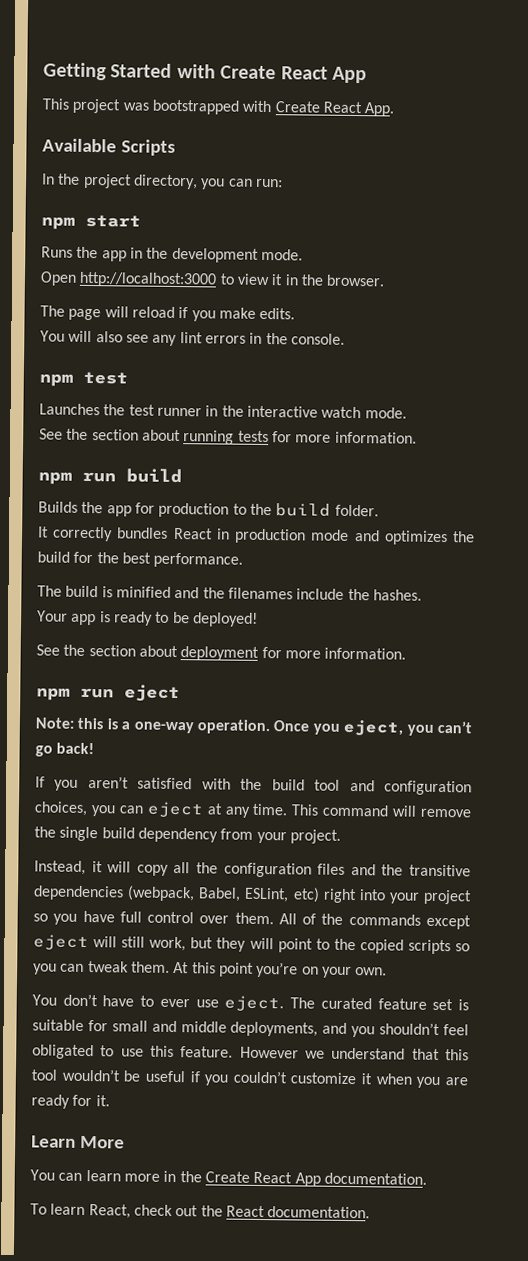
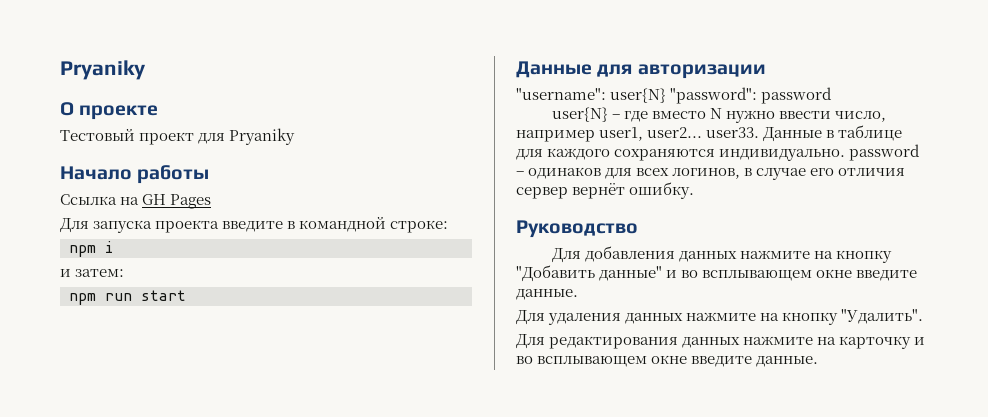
[43,62,367,84] [42,98,395,117] [42,138,176,156] [42,173,283,190] [41,214,141,230] [41,246,303,263] [40,271,386,288] [40,305,296,322] [40,330,345,346] [39,371,128,387] [39,403,407,419] [39,428,417,445] [38,468,182,485] [38,501,379,518] [38,526,476,546] [37,551,244,568] [37,585,422,601] [37,610,258,627] [36,644,407,661] [36,684,180,703] [35,717,472,736] [35,742,95,757] [35,776,473,796] [34,801,471,818] [34,826,341,844] [34,860,472,878] [33,885,472,905] [33,910,471,930] [33,934,470,955] [33,961,388,979] [32,993,470,1012] [32,1019,470,1038] [32,1044,469,1061] [31,1068,468,1089] [31,1094,110,1109] [31,1135,125,1149] [30,1169,427,1187] [30,1203,371,1219] Getting Started with Create React App // This project was bootstrapped with Create React App. // Available Scripts // In the project directory, you can run: // npm start // Runs the app in the development mode. // Open http://localhost:3000 to view it in the browser. // The page will reload if you make edits. // You will also see any lint errors in the console. // npm test // Launches the test runner in the interactive watch mode. // See the section about running tests for more information. // npm run build // Builds the app for production to the build folder. // It correctly bundles React in production mode and optimizes the build for the best performance. // The build is minified and the filenames include the hashes. // Your app is ready to be deployed! // See the section about deployment for more information. // npm run eject // Note: this is a one-way operation. Once you eject, you can’t go back! // If you aren’t satisfied with the build tool and configuration choices, you can eject at any time. This command will remove the single build dependency from your project. // Instead, it will copy all the configuration files and the transitive dependencies (webpack, Babel, ESLint, etc) right into your project so you have full control over them. All of the commands except eject will still work, but they will point to the copied scripts so you can tweak them. At this point you’re on your own. // You don’t have to ever use eject. The curated feature set is suitable for small and middle deployments, and you shouldn’t feel obligated to use this feature. However we understand that this tool wouldn’t be useful if you couldn’t customize it when you are ready for it. // Learn More // You can learn more in the Create React App documentation. // To learn React, check out the React documentation. -> [60,60,146,80] [60,102,159,120] [60,128,296,145] [60,165,210,184] [60,194,212,209] [60,216,449,233] [69,241,113,257] [60,269,125,277] [69,290,186,305] [516,61,766,79] [516,87,833,104] [551,107,887,123] [516,125,903,142] [516,144,921,161] [516,167,906,180] [516,182,695,199] [516,220,638,238] [551,246,893,263] [516,265,918,282] [516,289,578,300] [516,309,924,325] [516,334,926,349] [516,355,819,367] Pryaniky // О проекте // Тестовый проект для Pryaniky // Начало работы // Ссылка на GH Pages // Для запуска проекта введите в командной строке: // npm i // и затем: // npm run start // Данные для авторизации // "username": user{N} "password": password // user{N} – где вместо N нужно ввести число, например user1, user2... user33. Данные в таблице для каждого сохраняются индивидуально. password – одинаков для всех логинов, в случае его отличия сервер вернёт ошибку. // Руководство // Для добавления данных нажмите на кнопку "Добавить данные" и во всплывающем окне введите данные. // Для удаления данных нажмите на кнопку "Удалить". // Для редактирования данных нажмите на карточку и во всплывающем окне введите данные.

